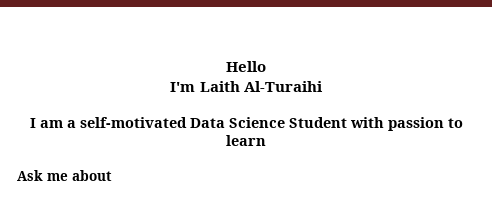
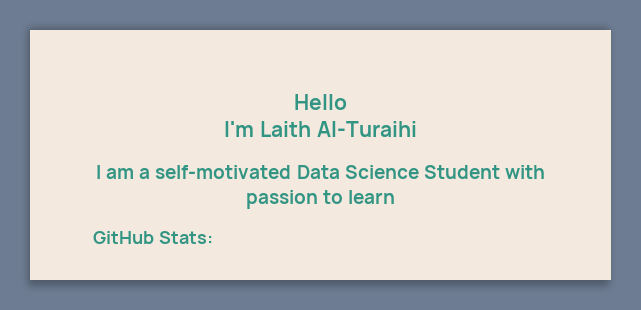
[17,170,112,181] Ask me about -> [93,231,213,244] GitHub Stats:

